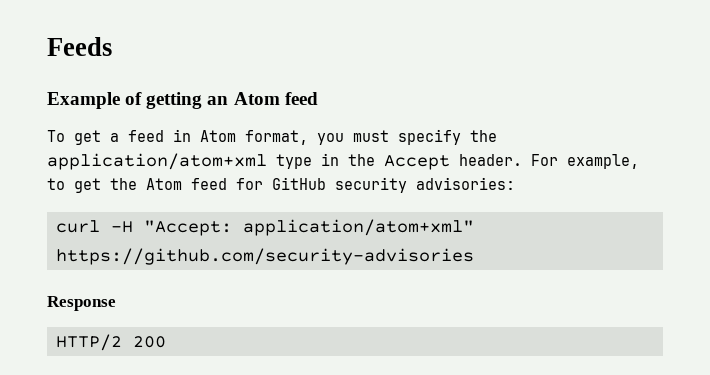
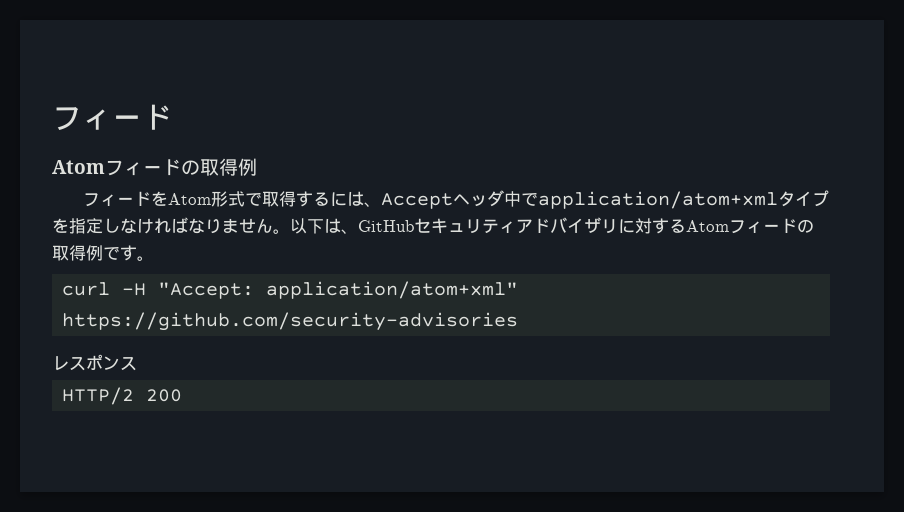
[47,37,112,56] [47,92,318,109] [47,129,497,145] [47,153,639,170] [47,177,515,193] Feeds // Example of getting an Atom feed // To get a feed in Atom format, you must specify the application/atom+xml type in the Accept header. For example, to get the Atom feed for GitHub security advisories: -> [52,104,172,130] [52,158,257,176] [82,190,829,209] [52,217,814,234] [52,245,154,261] フィード // Atomフィードの取得例 // フィードをAtom形式で取得するには、Acceptヘッダ中でapplication/atom+xmlタイプを指定しなければなりません。以下は、GitHubセキュリティアドバイザリに対するAtomフィードの取得例です。
[47,296,116,311] Response -> [52,354,137,371] レスポンス

